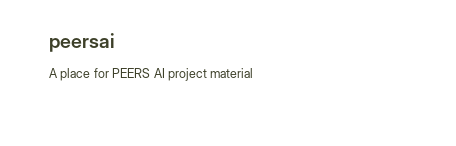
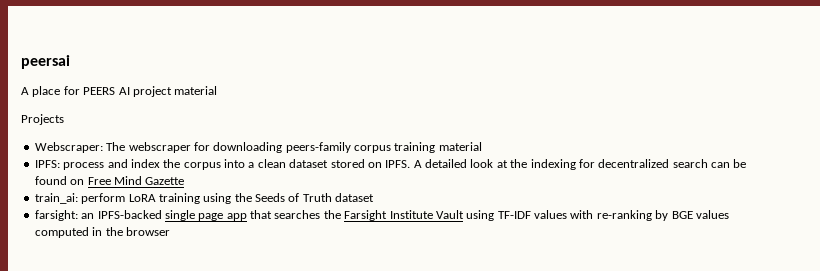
(254, 73) none -> [21,114,64,125] [34,142,482,153] [34,159,747,170] [34,176,185,185] [34,193,375,204] [34,210,729,221] [34,227,170,238] // Projects // Webscraper: The webscraper for downloading peers-family corpus training material // IPFS: process and index the corpus into a clean dataset stored on IPFS. A detailed look at the indexing for decentralized search can be found on Free Mind Gazette // train_ai: perform LoRA training using the Seeds of Truth dataset // farsight: an IPFS-backed single page app that searches the Farsight Institute Vault using TF-IDF values with re-ranking by BGE values computed in the browser

